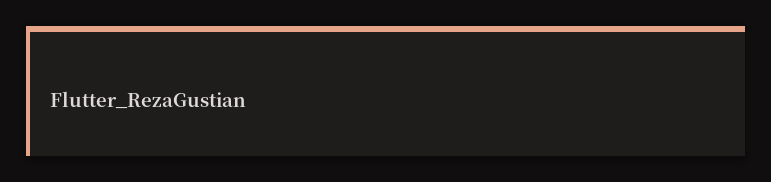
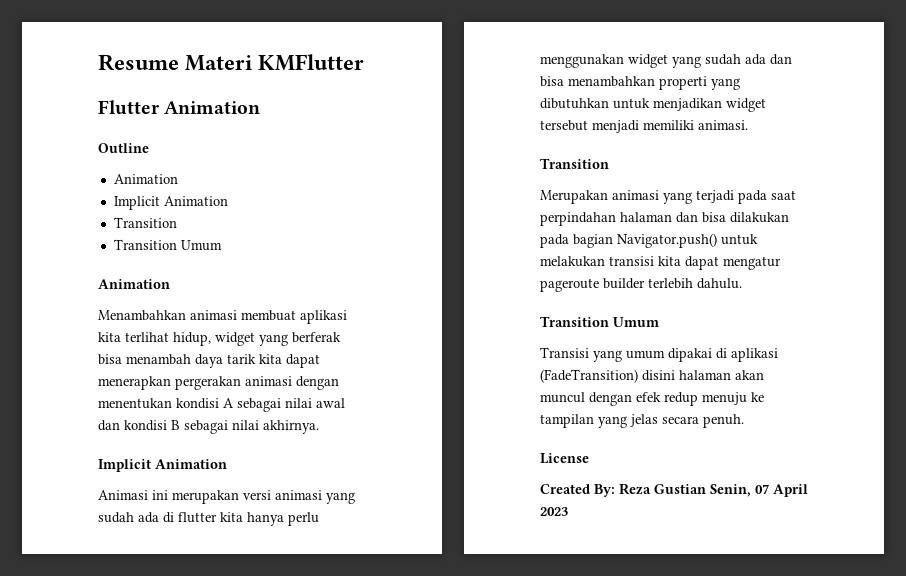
[50,91,246,109] Flutter_RezaGustian -> [98,54,365,71] [98,100,261,115] [98,143,149,153] [113,174,178,184] [113,196,228,210] [113,217,177,228] [113,239,222,251] [98,279,170,289] [98,310,347,324] [98,332,341,346] [98,354,320,368] [98,376,339,390] [98,398,345,412] [98,420,319,434] [98,459,227,472] [98,490,355,504] [98,512,319,526] [540,54,792,68] [540,76,740,90] [540,98,766,112] [540,120,748,133] [540,158,609,169] [540,190,796,204] [540,212,789,226] [540,233,758,248] [540,256,781,270] [540,278,742,292] [540,316,659,327] [540,347,778,362] [540,369,764,383] [540,392,764,406] [540,414,744,428] [540,453,589,464] [540,483,808,497] [540,507,568,516] Resume Materi KMFlutter // Flutter Animation // Outline // Animation // Implicit Animation // Transition // Transition Umum // Animation // Menambahkan animasi membuat aplikasi kita terlihat hidup, widget yang berferak bisa menambah daya tarik kita dapat menerapkan pergerakan animasi dengan menentukan kondisi A sebagai nilai awal dan kondisi B sebagai nilai akhirnya. // Implicit Animation // Animasi ini merupakan versi animasi yang sudah ada di flutter kita hanya perlu menggunakan widget yang sudah ada dan bisa menambahkan properti yang dibutuhkan untuk menjadikan widget tersebut menjadi memiliki animasi. // Transition // Merupakan animasi yang terjadi pada saat perpindahan halaman dan bisa dilakukan pada bagian Navigator.push() untuk melakukan transisi kita dapat mengatur pageroute builder terlebih dahulu. // Transition Umum // Transisi yang umum dipakai di aplikasi (FadeTransition) disini halaman akan muncul dengan efek redup menuju ke tampilan yang jelas secara penuh. // License // Created By: Reza Gustian Senin, 07 April 2023

